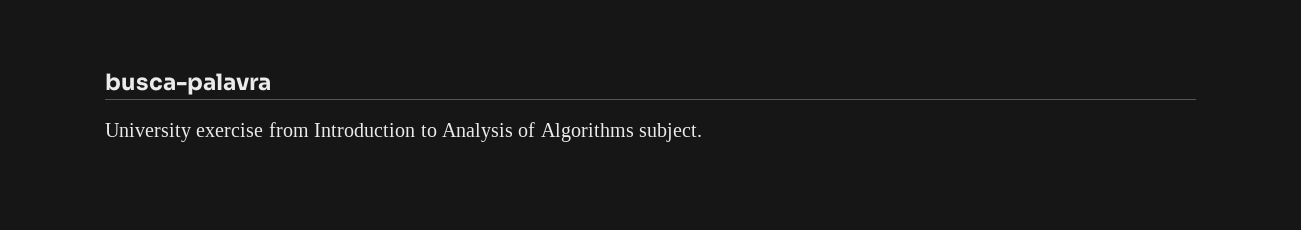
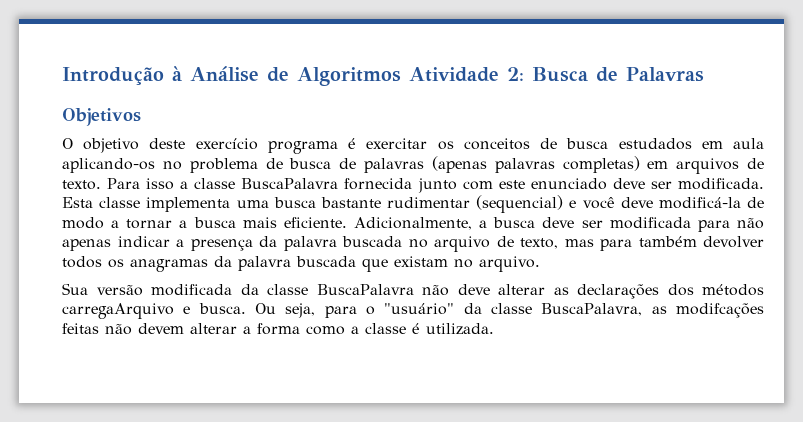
[105,73,271,95] [105,122,703,142] busca-palavra // University exercise from Introduction to Analysis of Algorithms subject. -> [62,66,704,86] [62,108,141,126] [62,138,765,154] [62,156,765,174] [62,178,765,193] [62,195,764,213] [62,217,764,232] [62,236,764,252] [62,256,540,272] [62,283,764,299] [62,303,764,319] [62,323,494,335] Introdução à Análise de Algoritmos Atividade 2: Busca de Palavras // Objetivos // O objetivo deste exercício programa é exercitar os conceitos de busca estudados em aula aplicando-os no problema de busca de palavras (apenas palavras completas) em arquivos de texto. Para isso a classe BuscaPalavra fornecida junto com este enunciado deve ser modificada. Esta classe implementa uma busca bastante rudimentar (sequencial) e você deve modificá-la de modo a tornar a busca mais eficiente. Adicionalmente, a busca deve ser modificada para não apenas indicar a presença da palavra buscada no arquivo de texto, mas para também devolver todos os anagramas da palavra buscada que existam no arquivo. // Sua versão modificada da classe BuscaPalavra não deve alterar as declarações dos métodos carregaArquivo e busca. Ou seja, para o "usuário" da classe BuscaPalavra, as modifcações feitas não devem alterar a forma como a classe é utilizada.

